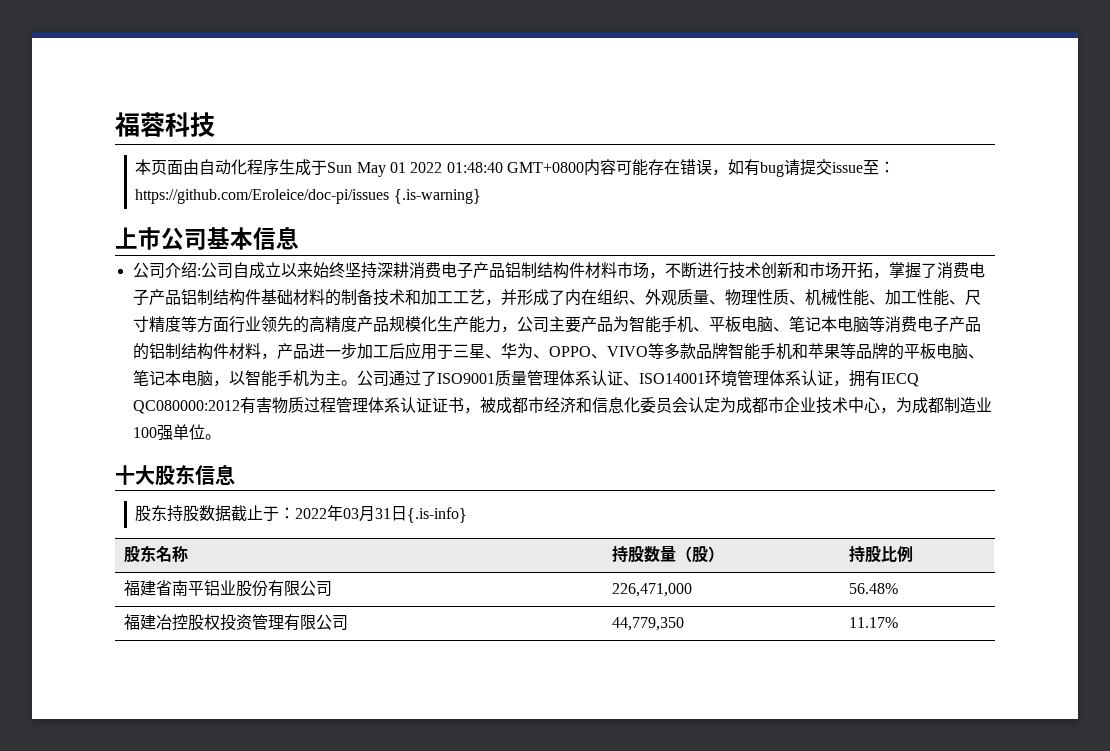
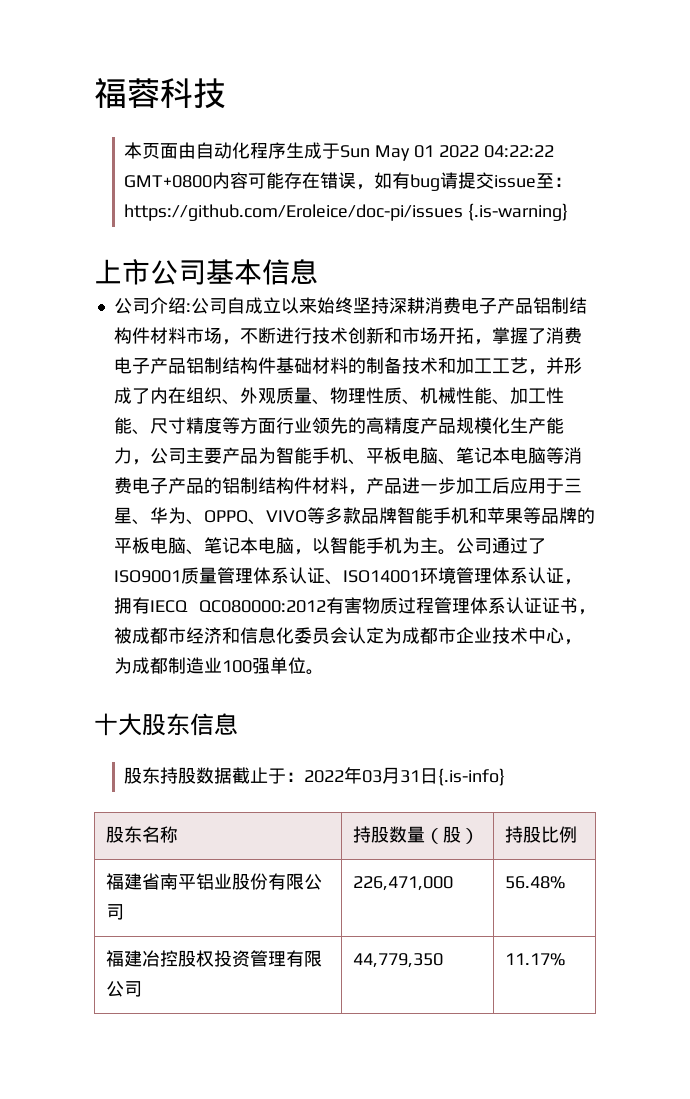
[446,162,503,173] 01:48:40 -> [483,145,554,158] 04:22:22

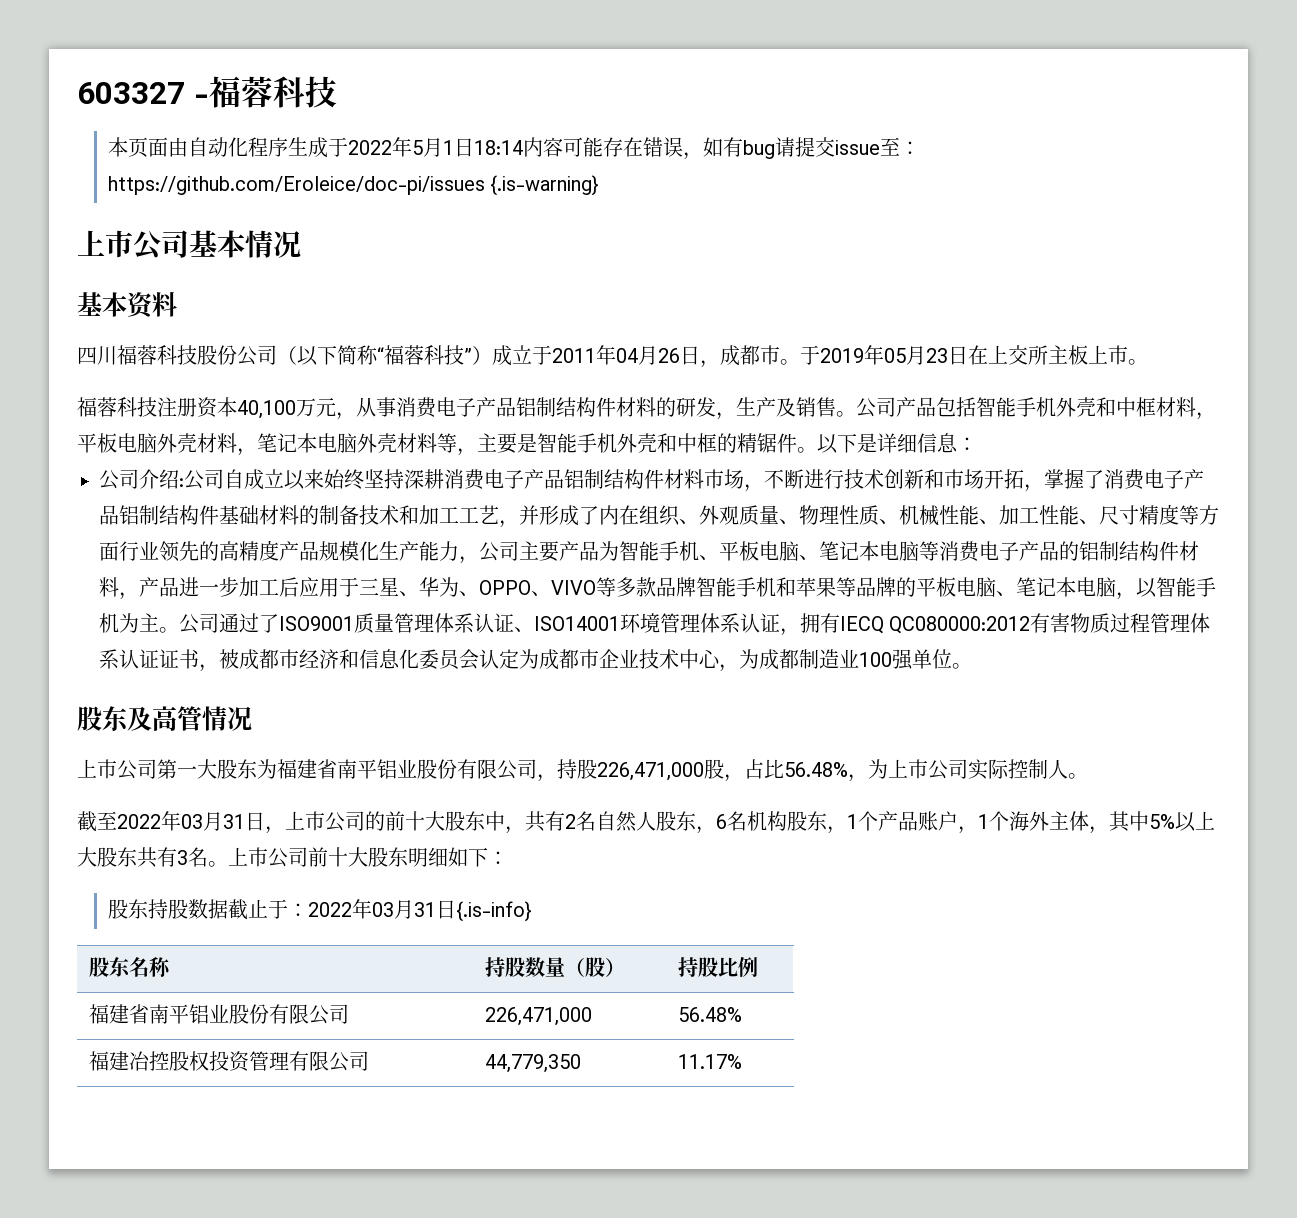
(94, 93) none -> [77,82,209,104] 603327 -
[340,145,554,161] [124,175,213,188] Sun May 01 2022 04:22:22 GMT+0800 -> [348,137,524,157] 2022年5月1日18:14
[262,259,318,285] 信息 -> [245,230,301,258] [77,292,177,319] [77,345,1148,368] [77,397,1216,420] [77,433,977,456] 情况 // 基本资料 // 四川福蓉科技股份公司（以下简称“福蓉科技”）成立于2011年04月26日，成都市。于2019年05月23日在上交所主板上市。 // 福蓉科技注册资本40,100万元，从事消费电子产品铝制结构件材料的研发，生产及销售。公司产品包括智能手机外壳和中框材料，平板电脑外壳材料，笔记本电脑外壳材料等，主要是智能手机外壳和中框的精锯件。以下是详细信息：
[94,713,238,736] 十大股东信息 -> [77,706,252,731] [77,759,1088,782] [77,811,1215,834] [77,847,508,868] 股东及高管情况 // 上市公司第一大股东为福建省南平铝业股份有限公司，持股226,471,000股，占比56.48%，为上市公司实际控制人。 // 截至2022年03月31日，上市公司的前十大股东中，共有2名自然人股东，6名机构股东，1个产品账户，1个海外主体，其中5%以上大股东共有3名。上市公司前十大股东明细如下：

